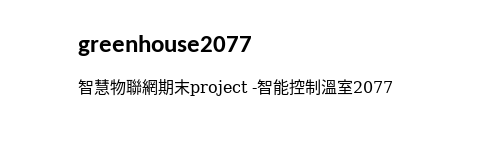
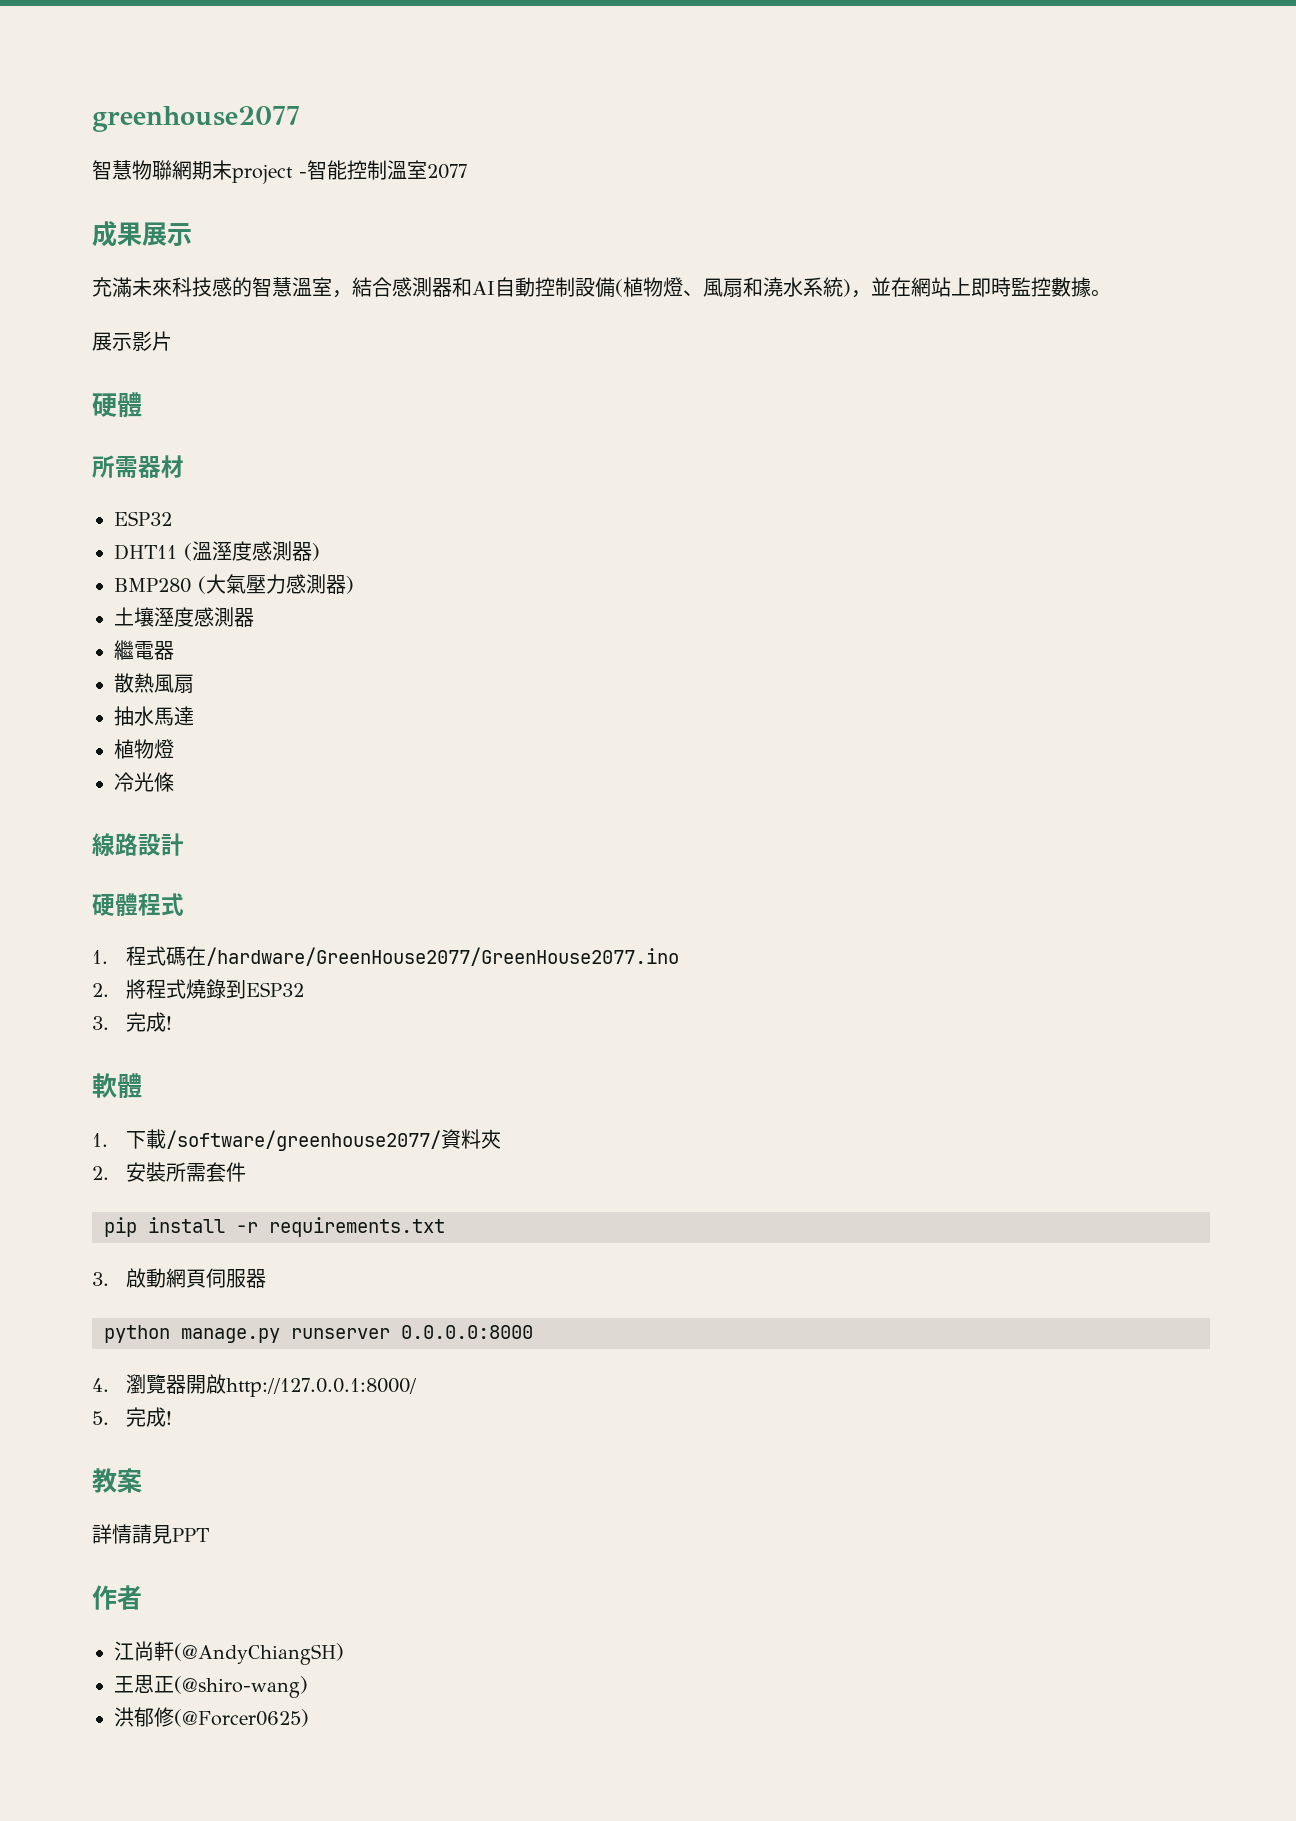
(393, 87) none -> [92,221,192,247] [92,277,1111,298] [92,331,172,351] [92,392,142,417] [92,455,184,478] [114,511,172,526] [114,541,320,561] [114,574,354,594] [114,607,254,627] [114,640,174,660] [114,673,194,693] [114,706,194,726] [114,739,174,759] [114,772,174,792] [92,833,184,857] [92,893,184,916] [92,946,679,966] [92,979,304,999] [92,1012,172,1032] [92,1073,142,1098] [92,1129,501,1151] [92,1162,246,1182] [104,1217,445,1237] [92,1268,266,1288] [104,1325,533,1343] [92,1374,417,1397] [92,1407,172,1427] [92,1468,142,1493] [92,1524,209,1544] [92,1585,142,1610] [114,1641,344,1665] [114,1675,308,1698] [114,1707,309,1727] // 成果展示 // 充滿未來科技感的智慧溫室，結合感測器和AI自動控制設備(植物燈、風扇和澆水系統)，並在網站上即時監控數據。 // 展示影片 // 硬體 // 所需器材 // ESP32 // DHT11 (溫溼度感測器) // BMP280 (大氣壓力感測器) // 土壤溼度感測器 // 繼電器 // 散熱風扇 // 抽水馬達 // 植物燈 // 冷光條 // 線路設計 // 硬體程式 // 1.程式碼在/hardware/GreenHouse2077/GreenHouse2077.ino // 2.將程式燒錄到ESP32 // 3.完成! // 軟體 // 1.下載/software/greenhouse2077/資料夾 // 2.安裝所需套件 // pip install -r requirements.txt // 3.啟動網頁伺服器 // python manage.py runserver 0.0.0.0:8000 // 4.瀏覽器開啟http://127.0.0.1:8000/ // 5.完成! // 教案 // 詳情請見PPT // 作者 // 江尚軒(@AndyChiangSH) // 王思正(@shiro-wang) // 洪郁修(@Forcer0625)

